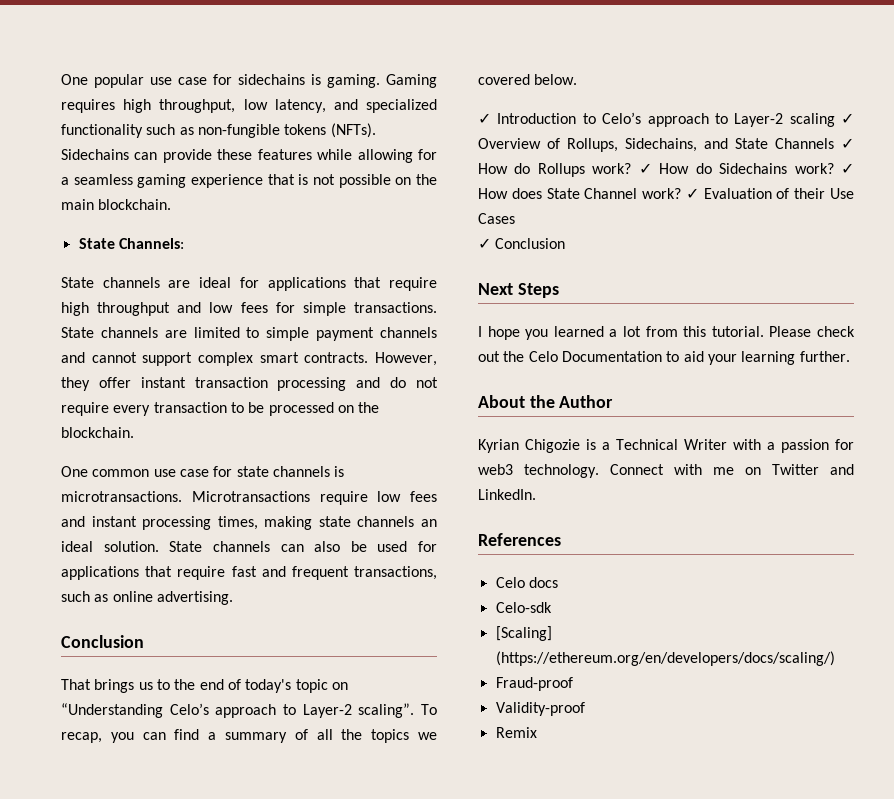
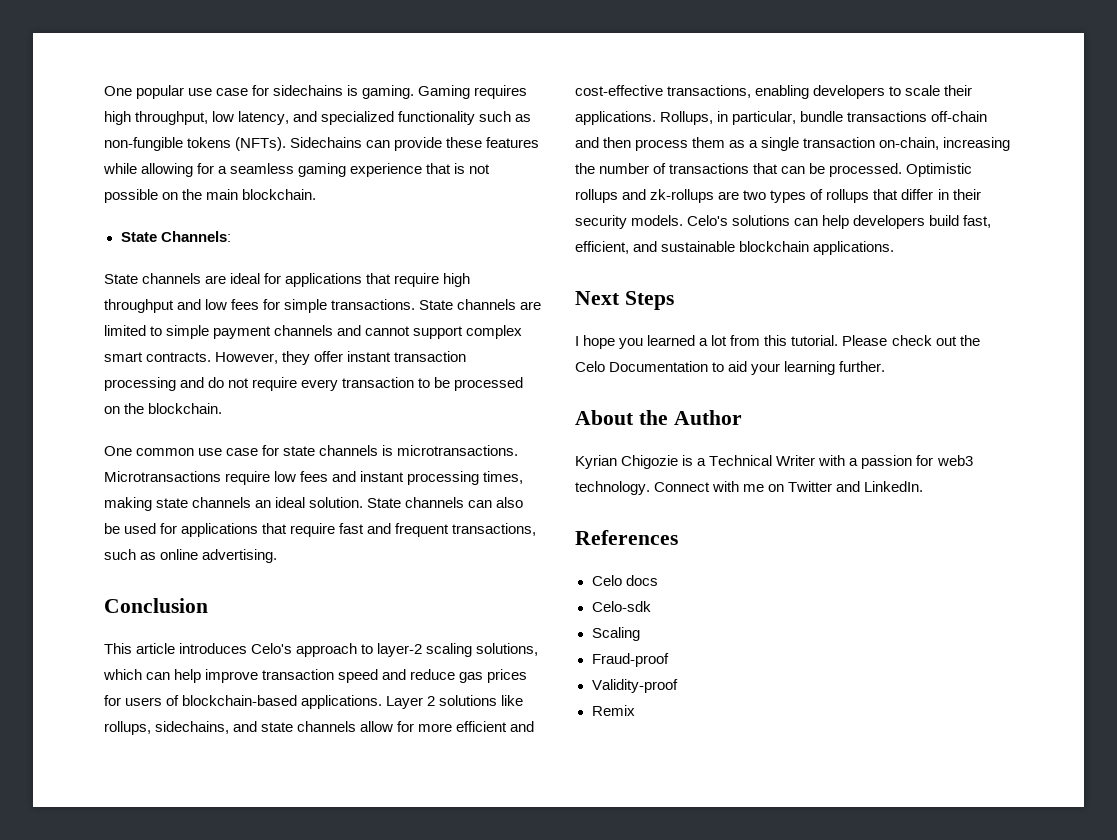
[61,679,348,693] [61,703,437,718] [61,729,438,743] [478,74,578,85] [478,112,854,127] [478,138,854,152] [478,163,854,177] [478,188,854,199] [478,213,515,224] [478,238,566,249] That brings us to the end of today's topic on “Understanding Celo’s approach to Layer-2 scaling”. To recap, you can find a summary of all the topics we covered below. // ✓ Introduction to Celo’s approach to Layer-2 scaling ✓ Overview of Rollups, Sidechains, and State Channels ✓ How do Rollups work? ✓ How do Sidechains work? ✓ How does State Channel work? ✓ Evaluation of their Use Cases // ✓ Conclusion -> [104,643,539,657] [103,669,528,683] [104,695,524,709] [104,721,535,735] [575,85,973,99] [575,111,988,125] [575,137,1011,151] [575,163,973,177] [575,189,981,203] [575,215,992,229] [575,241,895,255] This article introduces Celo's approach to layer-2 scaling solutions, which can help improve transaction speed and reduce gas prices for users of blockchain-based applications. Layer 2 solutions like rollups, sidechains, and state channels allow for more efficient and cost-effective transactions, enabling developers to scale their applications. Rollups, in particular, bundle transactions off-chain and then process them as a single transaction on-chain, increasing the number of transactions that can be processed. Optimistic rollups and zk-rollups are two types of rollups that differ in their security models. Celo's solutions can help developers build fast, efficient, and sustainable blockchain applications.
[495,626,552,641] [495,651,835,666] [Scaling] (https://ethereum.org/en/developers/docs/scaling/) -> [591,627,640,641] Scaling

